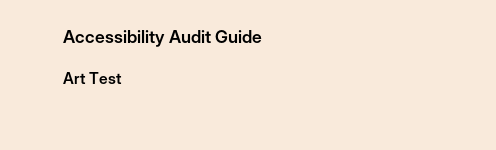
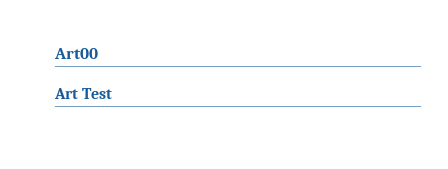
[63,30,263,47] Accessibility Audit Guide -> [54,48,98,59] Art00

